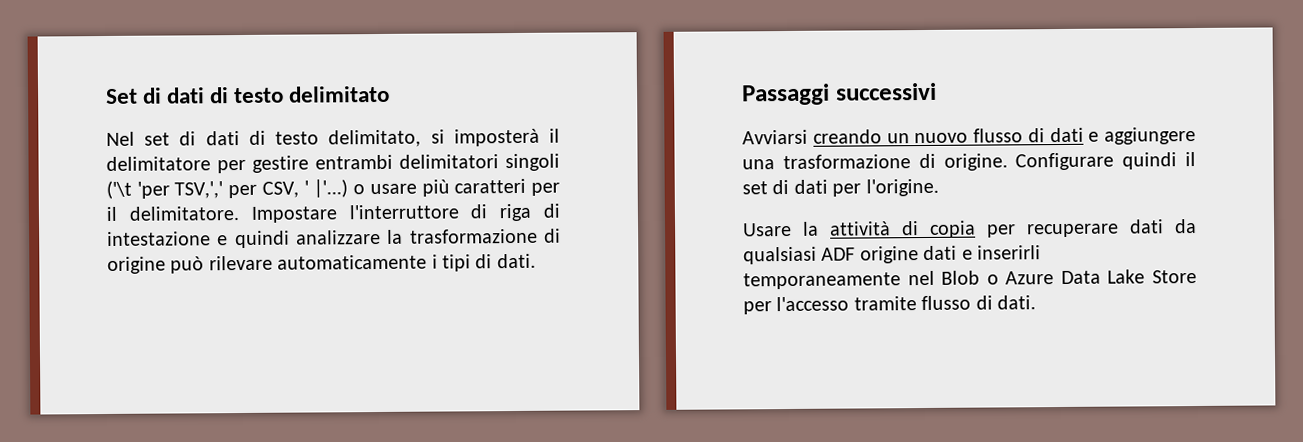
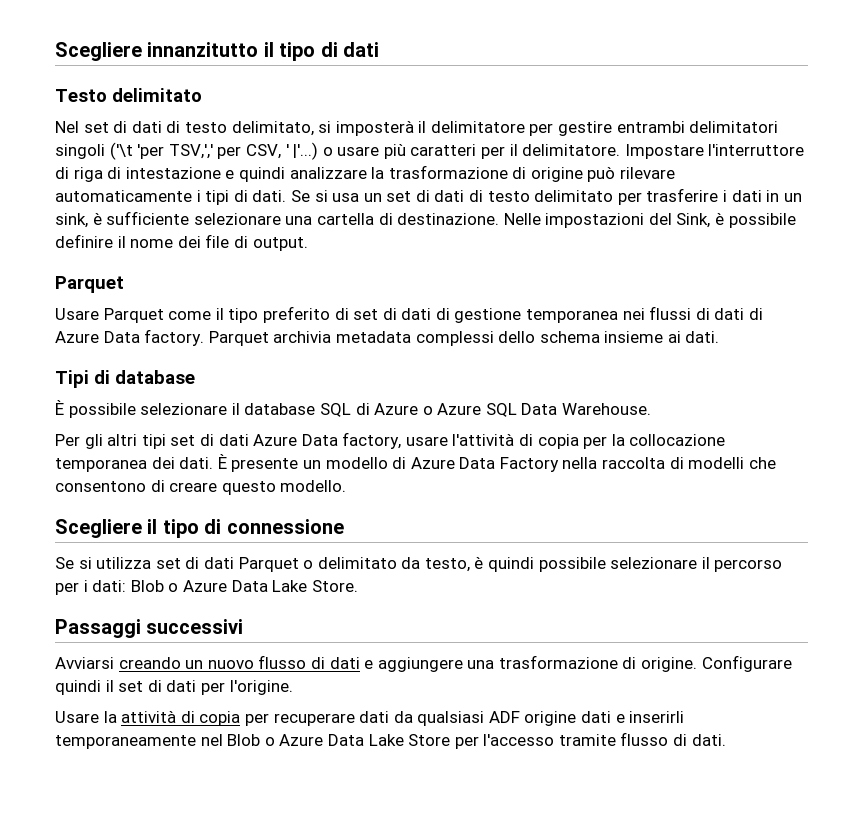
[106,87,285,104] Set di dati di testo -> [55,42,379,61] [55,89,107,102] Scegliere innanzitutto il tipo di dati // Testo
(536, 261) none -> [290,188,802,205] [55,211,796,228] [55,234,308,251] [55,276,124,293] [55,306,764,323] [55,329,720,346] [55,370,195,388] [55,400,652,418] [55,432,726,449] [55,454,776,472] [55,480,347,495] [55,519,344,538] [55,556,783,572] [55,580,358,595] Se si usa un set di dati di testo delimitato per trasferire i dati in un sink, è sufficiente selezionare una cartella di destinazione. Nelle impostazioni del Sink, è possibile definire il nome dei file di output. // Parquet // Usare Parquet come il tipo preferito di set di dati di gestione temporanea nei flussi di dati di Azure Data factory. Parquet archivia metadata complessi dello schema insieme ai dati. // Tipi di database // È possibile selezionare il database SQL di Azure o Azure SQL Data Warehouse. // Per gli altri tipi set di dati Azure Data factory, usare l'attività di copia per la collocazione temporanea dei dati. È presente un modello di Azure Data Factory nella raccolta di modelli che consentono di creare questo modello. // Scegliere il tipo di connessione // Se si utilizza set di dati Parquet o delimitato da testo, è quindi possibile selezionare il percorso per i dati: Blob o Azure Data Lake Store.

